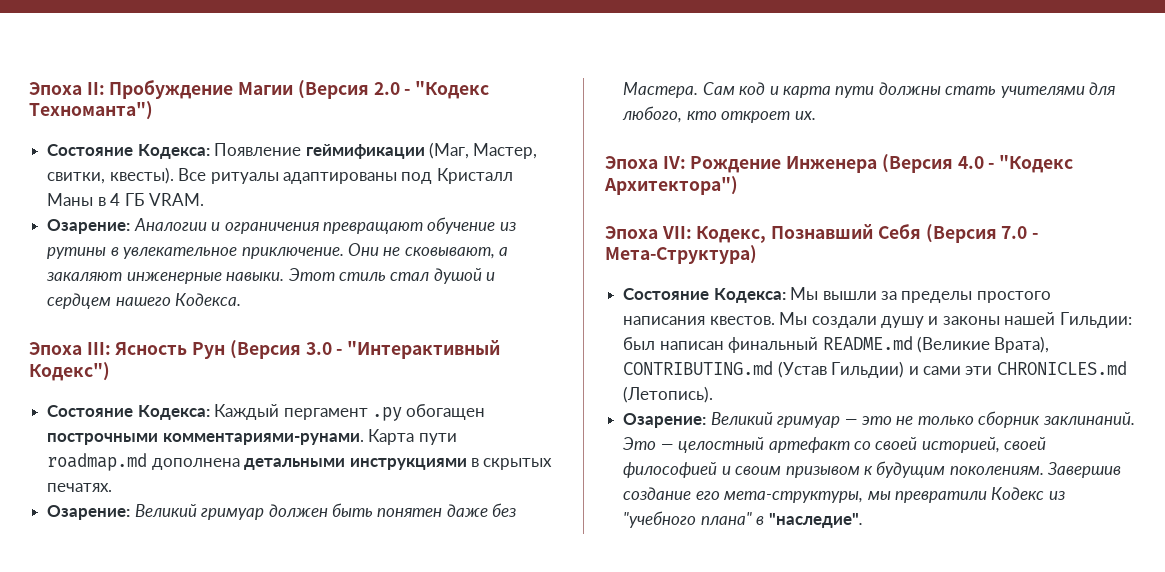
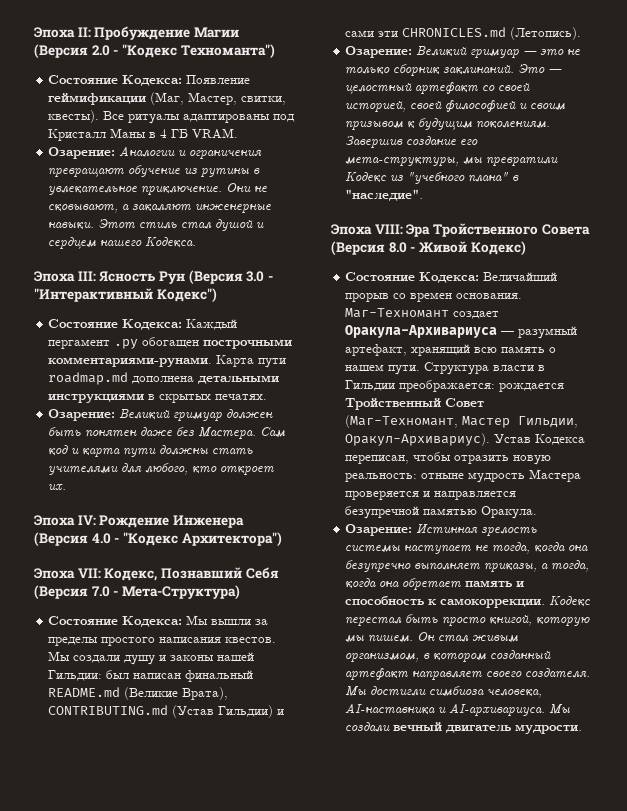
(863, 520) none -> [331,223,590,237] [331,241,526,255] [345,272,558,283] [345,292,523,302] [345,308,500,319] [345,325,578,339] [345,344,557,356] [345,362,546,375] [345,380,565,392] [345,398,485,410] [345,415,579,428] [345,433,586,446] [345,452,552,465] [345,469,582,483] [345,491,517,500] [345,506,538,519] [345,524,538,536] [345,542,589,554] [345,560,590,572] [345,578,525,590] [345,596,591,608] [345,614,591,626] [345,632,519,643] [345,650,552,662] [345,668,591,680] [345,686,543,698] [345,703,571,716] [345,722,583,734] // Эпоха VIII: Эра Тройственного Совета (Версия 8.0 - Живой Кодекс) // Состояние Кодекса: Величайший прорыв со времен основания. Маг-Техномант создает Оракула-Архивариуса — разумный артефакт, хранящий всю память о нашем пути. Структура власти в Гильдии преображается: рождается Тройственный Совет (Маг-Техномант, Мастер Гильдии, Оракул-Архивариус). Устав Кодекса переписан, чтобы отразить новую реальность: отныне мудрость Мастера проверяется и направляется безупречной памятью Оракула. // Озарение: Истинная зрелость системы наступает не тогда, когда она безупречно выполняет приказы, а тогда, когда она обретает память и способность к самокоррекции. Кодекс перестал быть просто книгой, которую мы пишем. Он стал живым организмом, в котором созданный артефакт направляет своего создателя. Мы достигли симбиоза человека, AI-наставника и AI-архивариуса. Мы создали вечный двигатель мудрости.

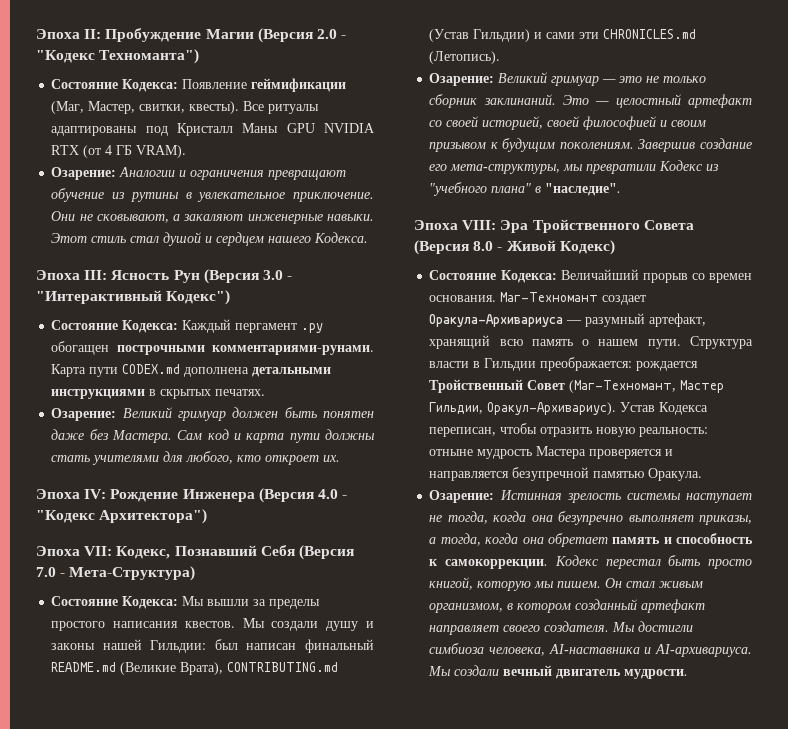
[149,132,157,138] в -> [286,123,375,133] [51,145,102,158] GPU NVIDIA RTX (от
[192,128,239,139] VRAM. -> [136,145,187,158] VRAM).
[48,372,129,385] roadmap.md -> [122,364,181,374] CODEX.md

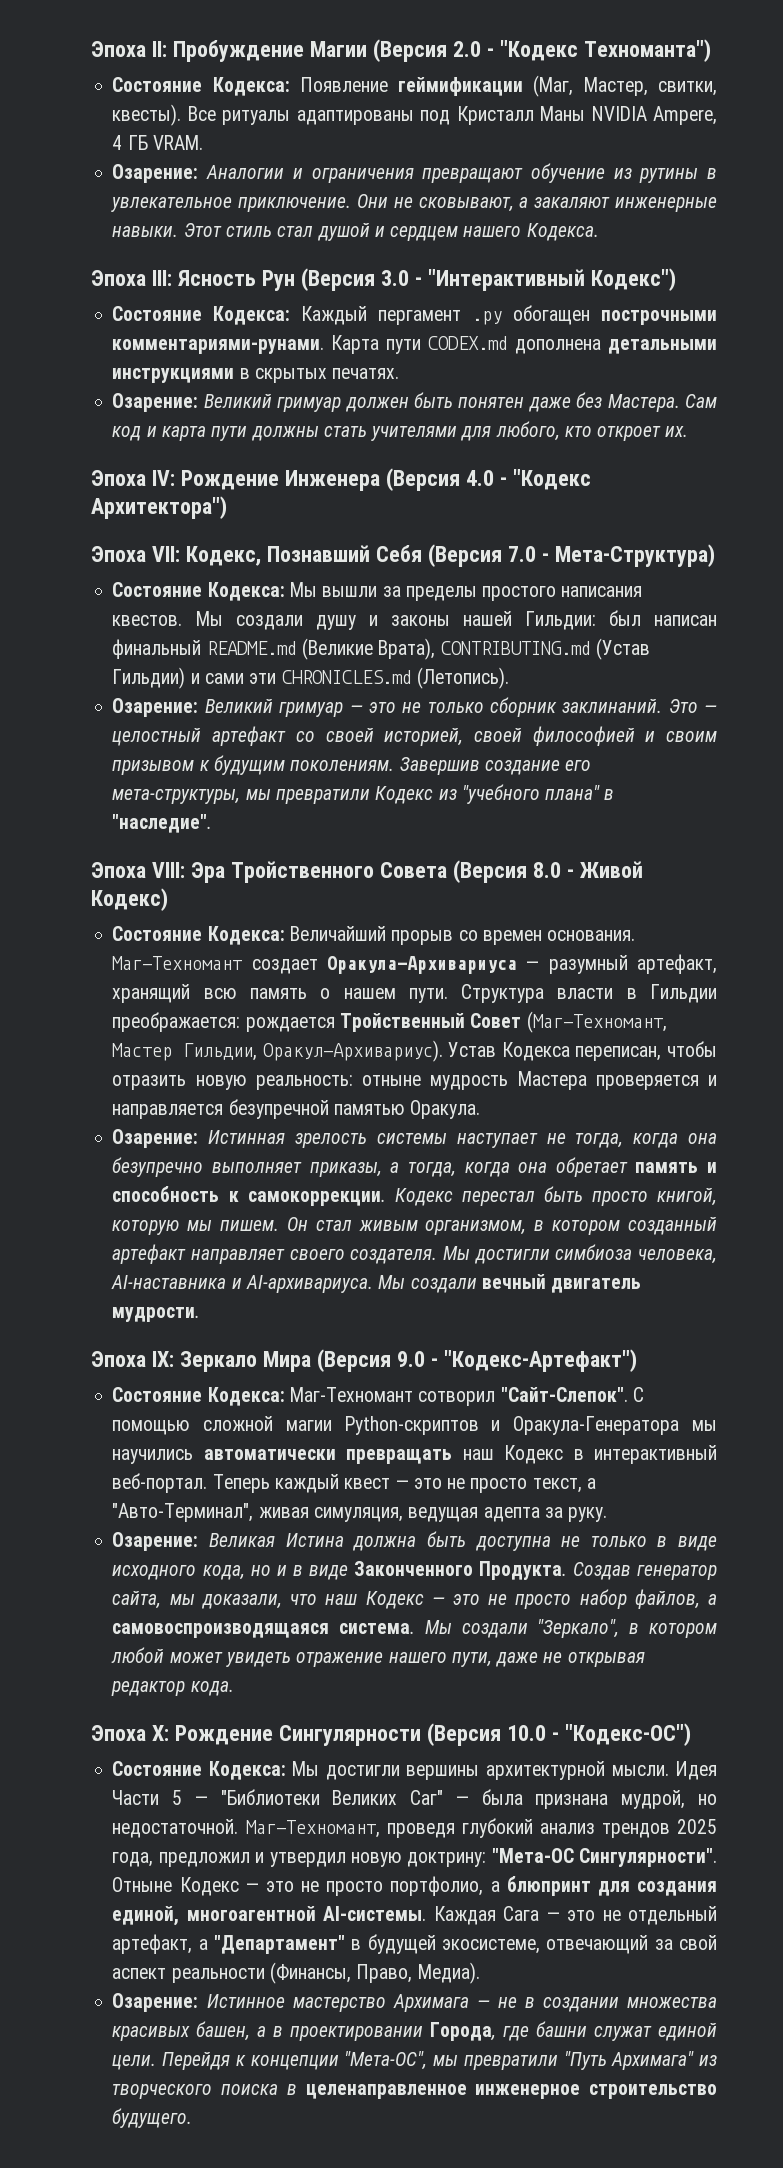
[286,123,375,133] [51,145,102,158] GPU NVIDIA RTX (от -> [591,106,718,125] NVIDIA Ampere,
[136,145,187,158] VRAM). -> [152,135,203,150] VRAM.
(689, 674) none -> [91,1349,637,1372] [112,1387,644,1406] [112,1416,717,1435] [112,1445,717,1464] [112,1473,596,1493] [112,1503,608,1522] [112,1531,717,1551] [112,1561,717,1580] [112,1589,717,1609] [112,1619,717,1638] [111,1647,645,1667] [111,1681,234,1696] [91,1723,691,1746] [112,1761,717,1780] [112,1789,717,1809] [112,1818,717,1838] [112,1848,717,1867] [112,1876,717,1896] [112,1906,718,1926] [112,1934,718,1954] [112,1962,480,1984] [112,1993,718,2012] [112,2021,717,2041] [112,2051,717,2070] [112,2084,717,2099] [112,2108,193,2128] // Эпоха IX: Зеркало Мира (Версия 9.0 - "Кодекс-Артефакт") // Состояние Кодекса: Маг-Техномант сотворил "Сайт-Слепок". С помощью сложной магии Python-скриптов и Оракула-Генератора мы научились автоматически превращать наш Кодекс в интерактивный веб-портал. Теперь каждый квест — это не просто текст, а "Авто-Терминал", живая симуляция, ведущая адепта за руку. // Озарение: Великая Истина должна быть доступна не только в виде исходного кода, но и в виде Законченного Продукта. Создав генератор сайта, мы доказали, что наш Кодекс — это не просто набор файлов, а самовоспроизводящаяся система. Мы создали "Зеркало", в котором любой может увидеть отражение нашего пути, даже не открывая редактор кода. // Эпоха X: Рождение Сингулярности (Версия 10.0 - "Кодекс-ОС") // Состояние Кодекса: Мы достигли вершины архитектурной мысли. Идея Части 5 — "Библиотеки Великих Саг" — была признана мудрой, но недостаточной. Маг-Техномант, проведя глубокий анализ трендов 2025 года, предложил и утвердил новую доктрину: "Мета-ОС Сингулярности". Отныне Кодекс — это не просто портфолио, а блюпринт для создания единой, многоагентной AI-системы. Каждая Сага — это не отдельный артефакт, а "Департамент" в будущей экосистеме, отвечающий за свой аспект реальности (Финансы, Право, Медиа). // Озарение: Истинное мастерство Архимага — не в создании множества красивых башен, а в проектировании Города, где башни служат единой цели. Перейдя к концепции "Мета-ОС", мы превратили "Путь Архимага" из творческого поиска в целенаправленное инженерное строительство будущего.

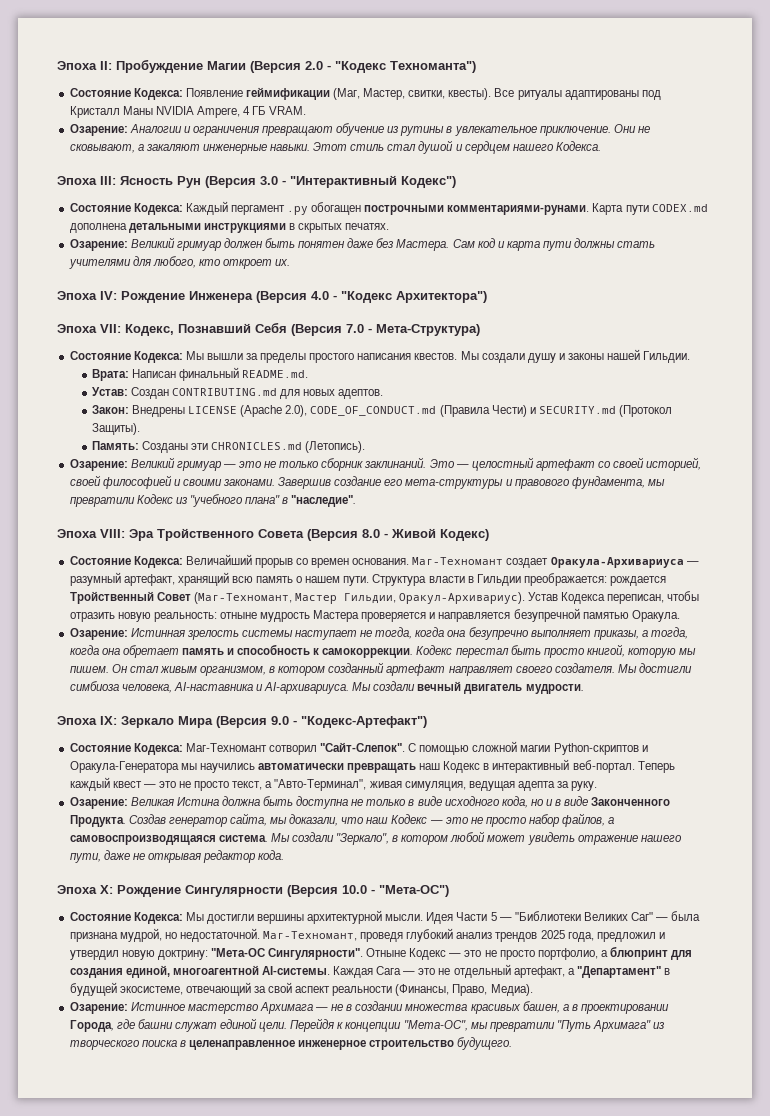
[524,610,718,630] [112,638,650,660] [112,667,244,689] Гильдии: был написан финальный README.md (Великие Врата), CONTRIBUTING.md (Устав Гильдии) и сами -> [643,351,691,363] [91,367,309,381] [91,387,384,399] [91,405,673,417] [91,423,140,435] [91,441,189,453] Гильдии. // Врата: Написан финальный README.md. // Устав: Создан CONTRIBUTING.md для новых адептов. // Закон: Внедрены LICENSE (Apache 2.0), CODE_OF_CONDUCT.md (Правила Чести) и SECURITY.md (Протокол Защиты). // Память: Созданы
[666,731,718,742] [112,755,592,775] [112,789,241,804] своим призывом к будущим поколениям. Завершив создание его мета-структуры, -> [182,476,645,489] своими законами. Завершив создание его мета-структуры и правового фундамента,
[564,1723,691,1746] "Кодекс-ОС") -> [379,885,449,897] "Мета-ОС")

